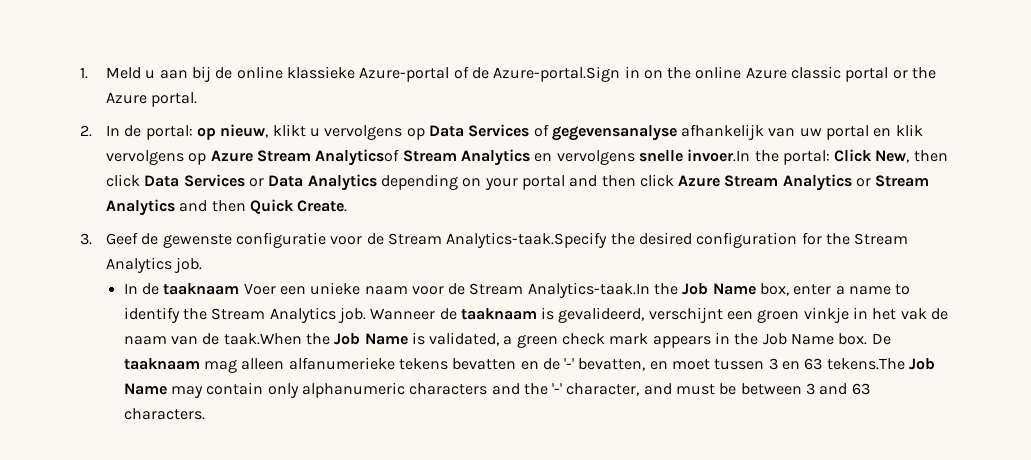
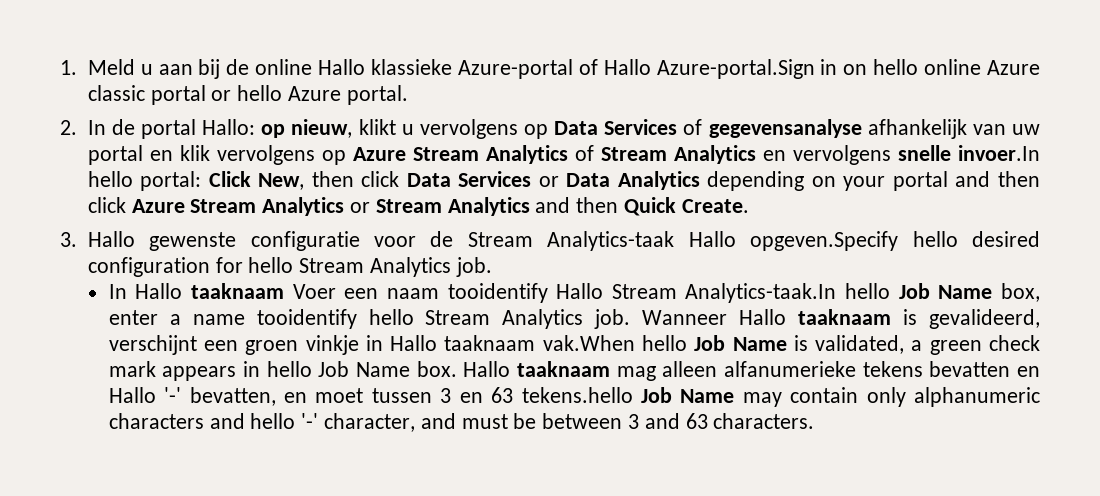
(283, 72) none -> [318,59,366,75] Hallo
[471,67,489,79] de -> [603,59,651,75] Hallo
[667,67,692,79] the -> [873,59,919,75] hello
[912,67,937,79] the -> [237,85,283,101] hello
[145,125,193,140] portal: -> [141,119,256,139] portal Hallo:
[315,149,400,166] Analyticsof -> [485,145,594,164] Analytics of
[754,150,779,162] the -> [87,171,133,187] hello
[105,232,159,245] Geef de -> [87,231,135,247] Hallo
[446,232,635,248] Analytics-taak.Specify the -> [547,231,958,251] Analytics-taak Hallo opgeven.Specify hello
[825,233,850,245] the -> [248,257,294,273] hello
[141,283,159,295] de -> [135,283,183,299] Hallo
[310,282,466,295] unieke naam voor de -> [386,283,604,303] naam tooidentify Hallo
[654,283,679,295] the -> [845,283,891,299] hello
[895,284,911,295] [123,307,207,323] to identify the -> [256,309,414,329] tooidentify hello
[439,308,457,320] de -> [739,309,787,325] Hallo
[872,308,949,320] [123,333,330,345] het vak de naam van de taak.When the -> [390,335,688,351] Hallo taaknaam vak.When hello
[734,333,759,345] the -> [266,361,312,377] hello
[871,333,891,345] De -> [463,361,511,377] Hallo
[542,358,560,370] de -> [108,387,156,403] Hallo
[826,358,905,370] tekens.The -> [521,387,633,403] tekens.hello
[523,383,548,395] the -> [250,413,296,429] hello

